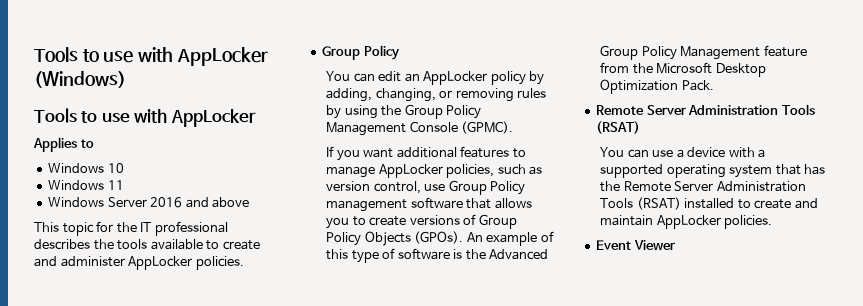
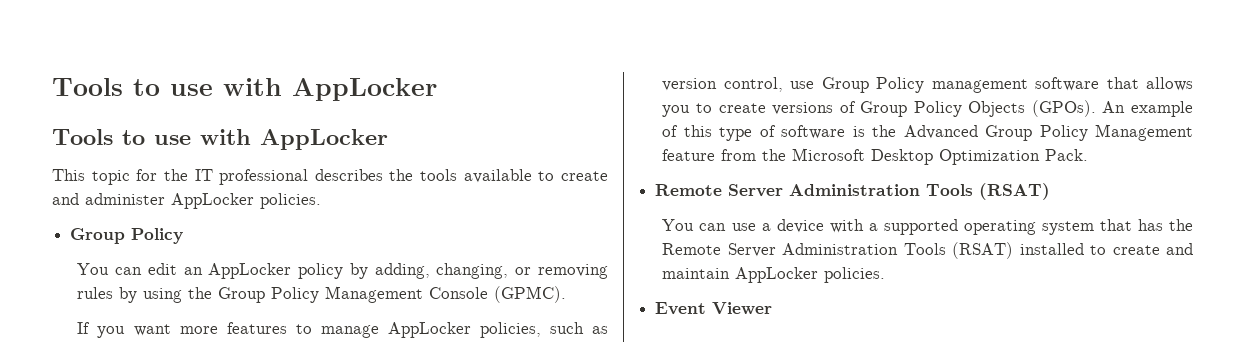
[34,47,268,66] [34,71,126,88] [34,108,256,127] [33,137,94,152] [48,163,124,173] [48,180,124,190] [48,197,250,208] Tools to use with AppLocker (Windows) // Tools to use with AppLocker // Applies to // Windows 10 // Windows 11 // Windows Server 2016 and above -> [52,78,437,101] [52,129,388,150] Tools to use with AppLocker // Tools to use with AppLocker
[396,147,457,158] additional -> [179,326,218,334] more

